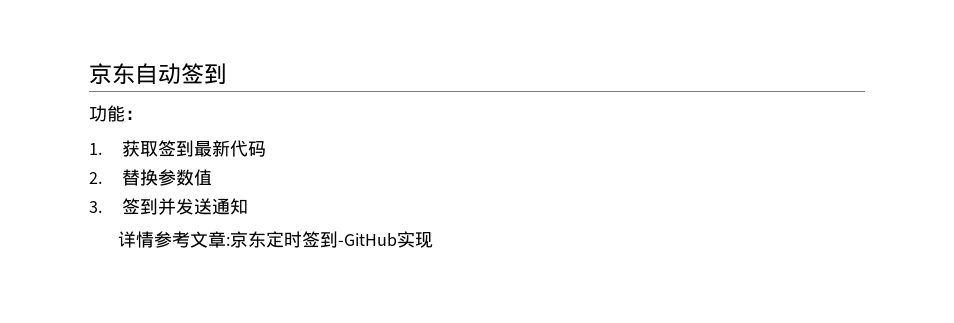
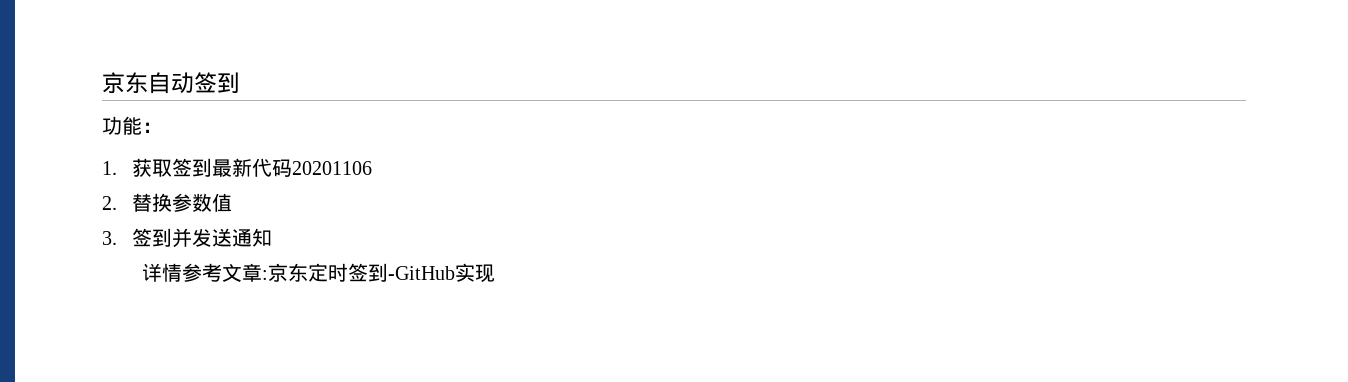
(267, 149) none -> [292,161,373,175] 20201106

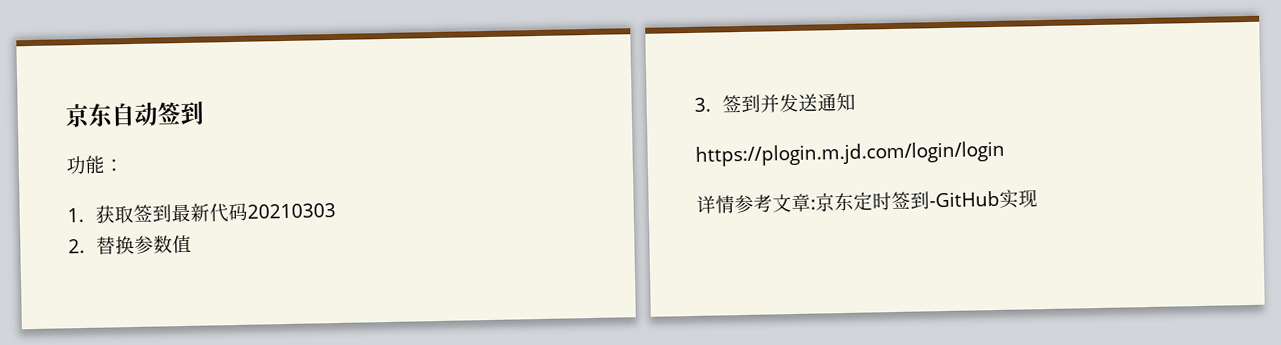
[292,161,373,175] 20201106 -> [247,203,337,219] 20210303
(273, 237) none -> [695,140,1005,167] // https://plogin.m.jd.com/login/login

